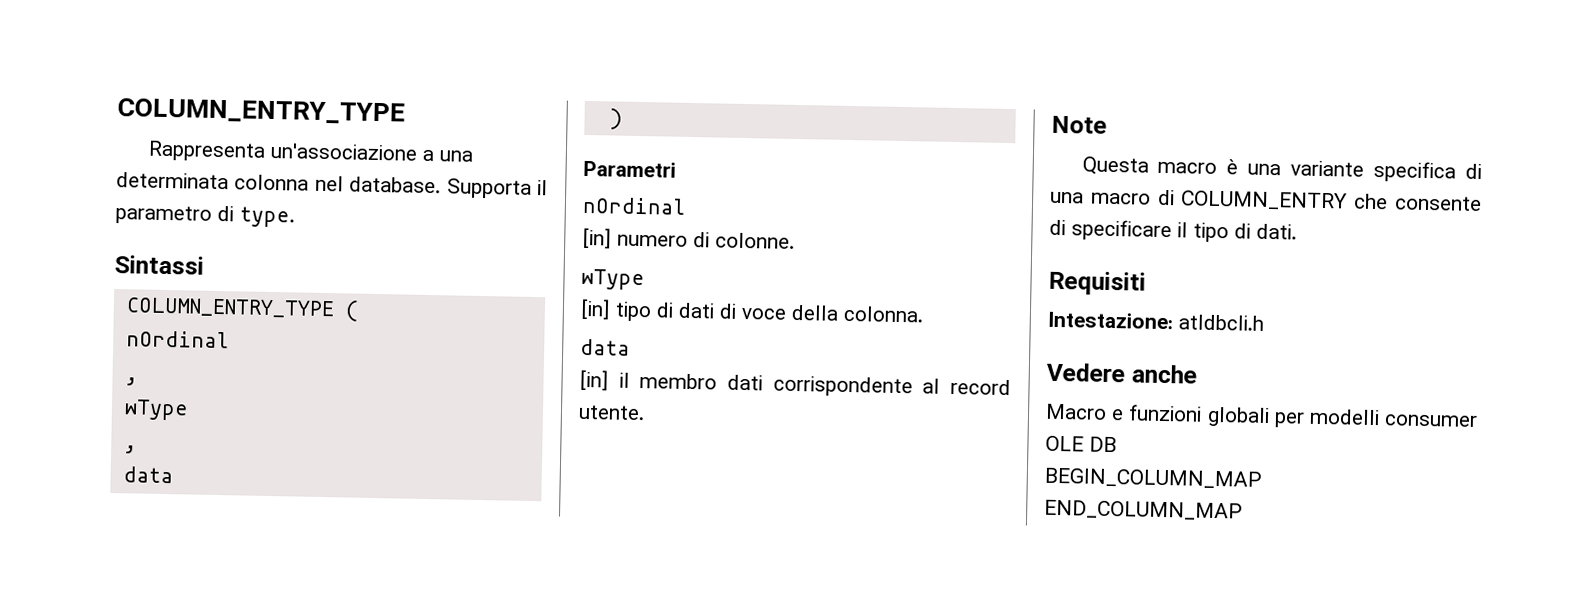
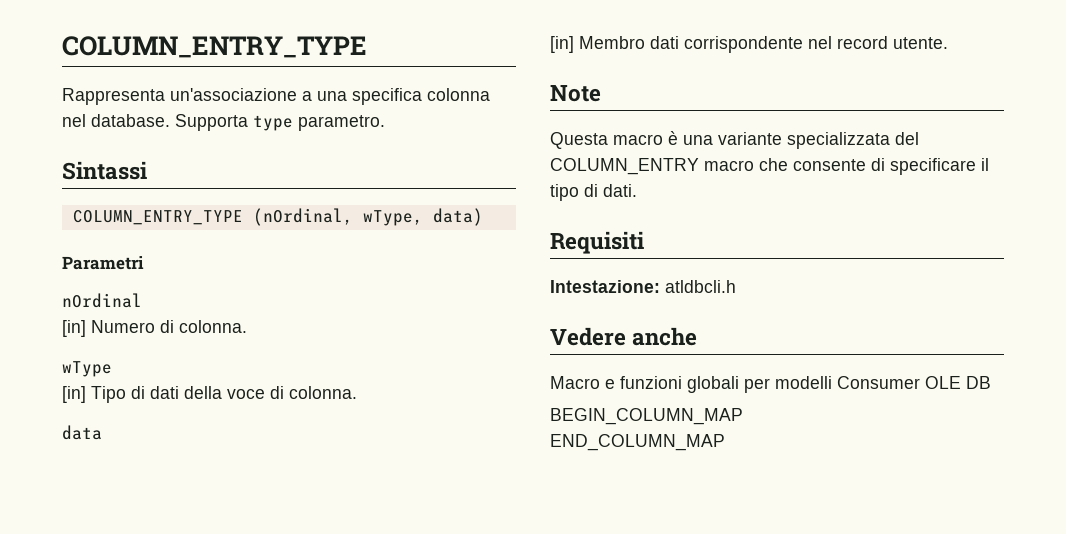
[116,172,229,190] determinata -> [352,88,422,105] specifica
[537,180,548,196] [115,205,295,228] [114,255,204,275] [125,297,359,322] [125,330,229,349] [124,377,138,386] [123,399,189,421] [123,445,137,454] [122,466,173,484] [608,108,623,130] il parametro di type. // Sintassi // COLUMN_ENTRY_TYPE ( // nOrdinal // , // wType // , // data // ) -> [253,115,385,131] [62,161,147,180] [72,208,483,226] type parametro. // Sintassi // COLUMN_ENTRY_TYPE (nOrdinal, wType, data)
[617,232,795,249] numero di colonne. -> [91,320,247,333] Numero di colonna.
[615,301,652,322] tipo -> [91,386,126,403] Tipo
[719,303,839,321] di voce della -> [184,386,284,399] della voce di
[618,372,718,390] il membro -> [579,36,645,49] Membro
[922,378,941,394] al -> [808,36,832,49] nel
[1373,160,1482,183] [1050,189,1349,211] specifica di una macro di COLUMN_ENTRY -> [787,132,919,149] [550,158,754,175] specializzata del COLUMN_ENTRY macro
[1384,414,1478,427] consumer -> [837,376,920,389] Consumer

